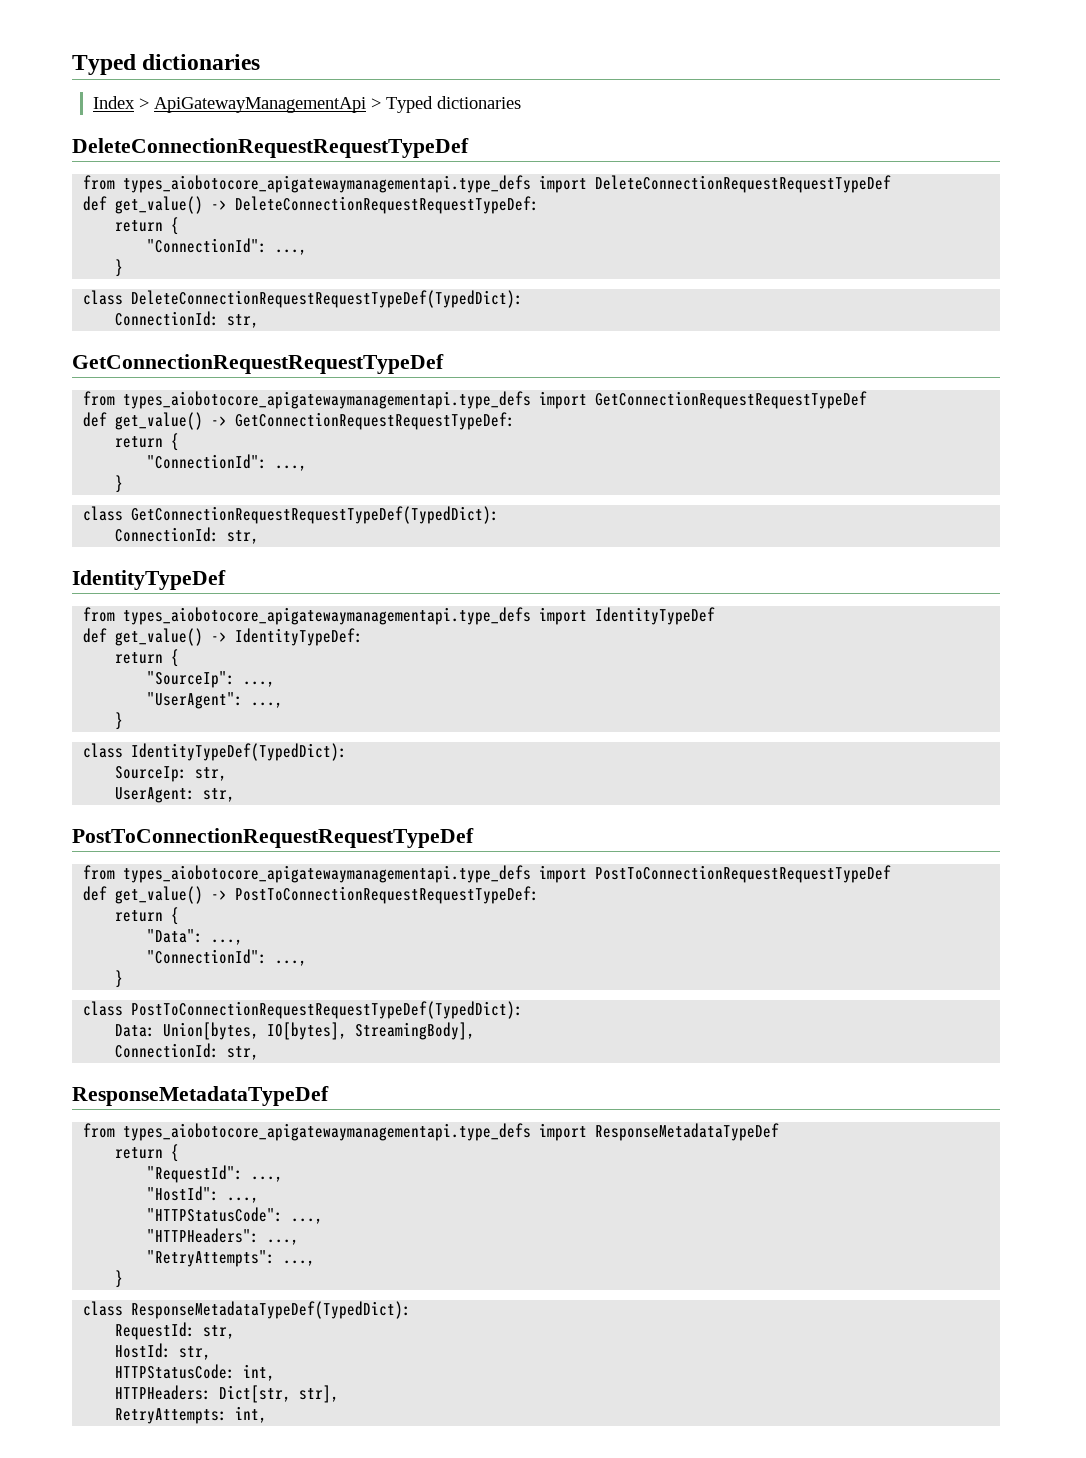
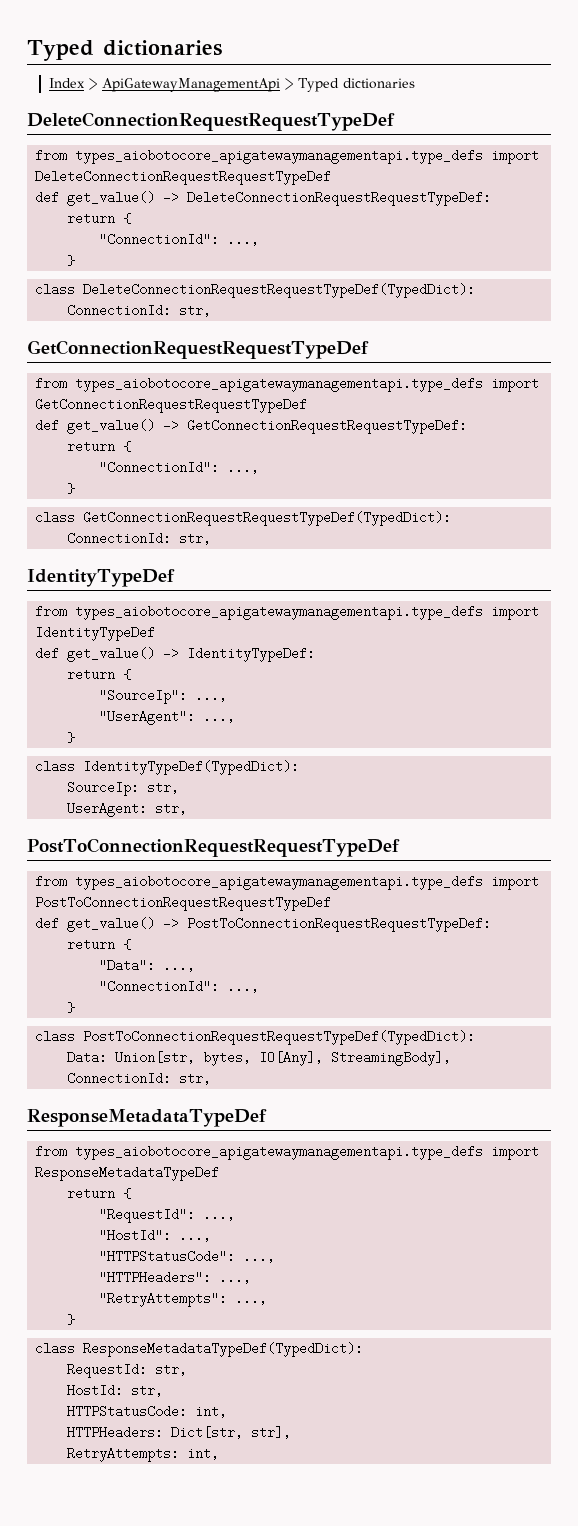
[163,1022,348,1040] Union[bytes, IO[bytes], -> [115,1051,324,1066] Union[str, bytes, IO[Any],

